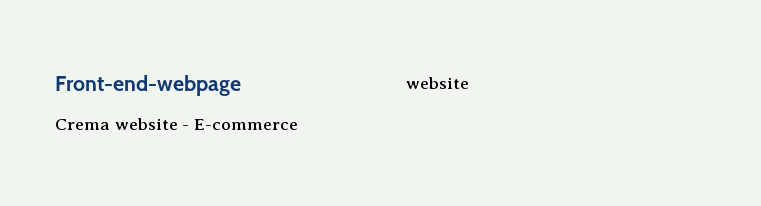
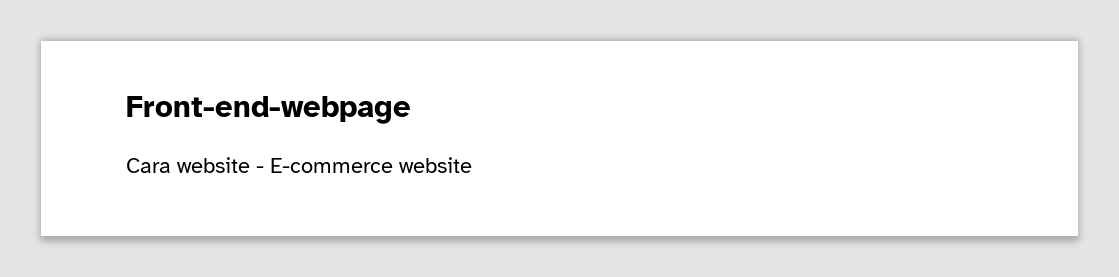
[55,119,110,130] Crema -> [126,158,171,173] Cara

